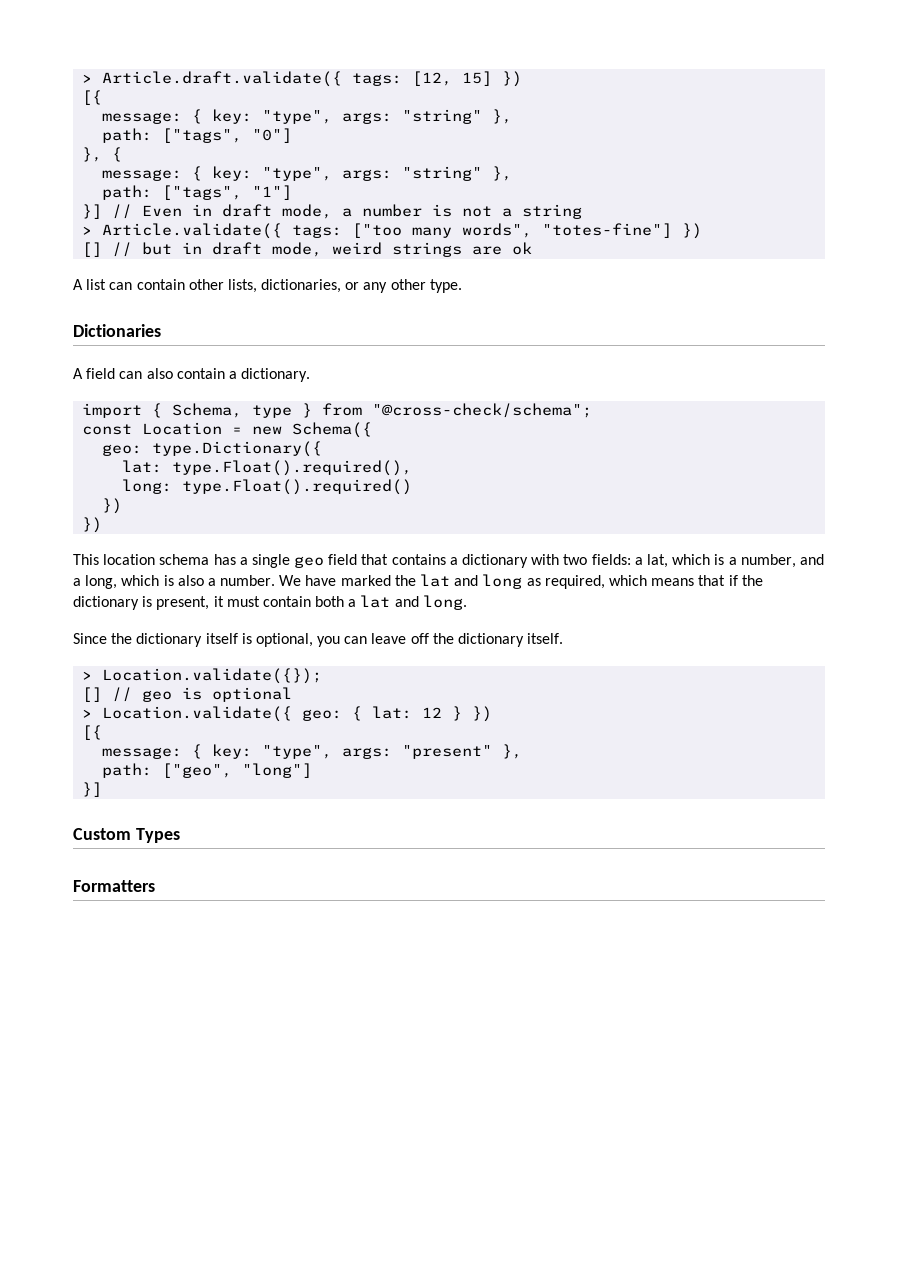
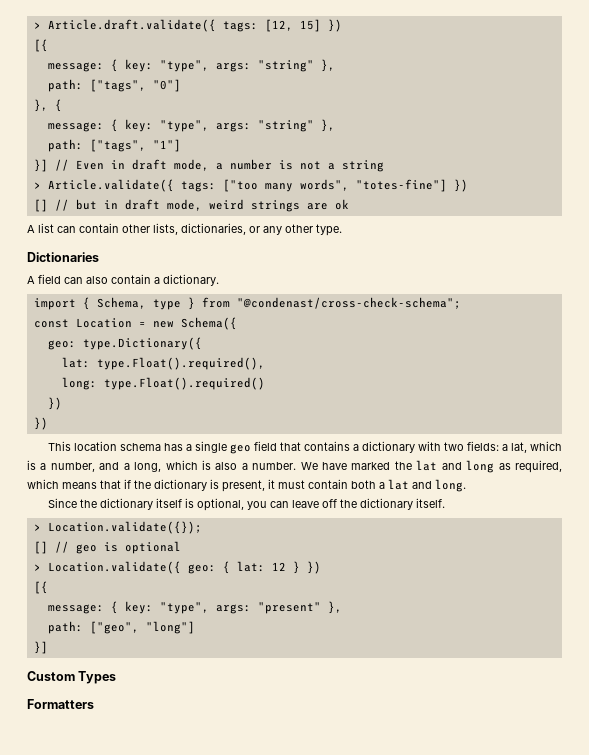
[372,403,593,418] "@cross-check/schema"; -> [236,297,461,309] "@condenast/cross-check-schema";

